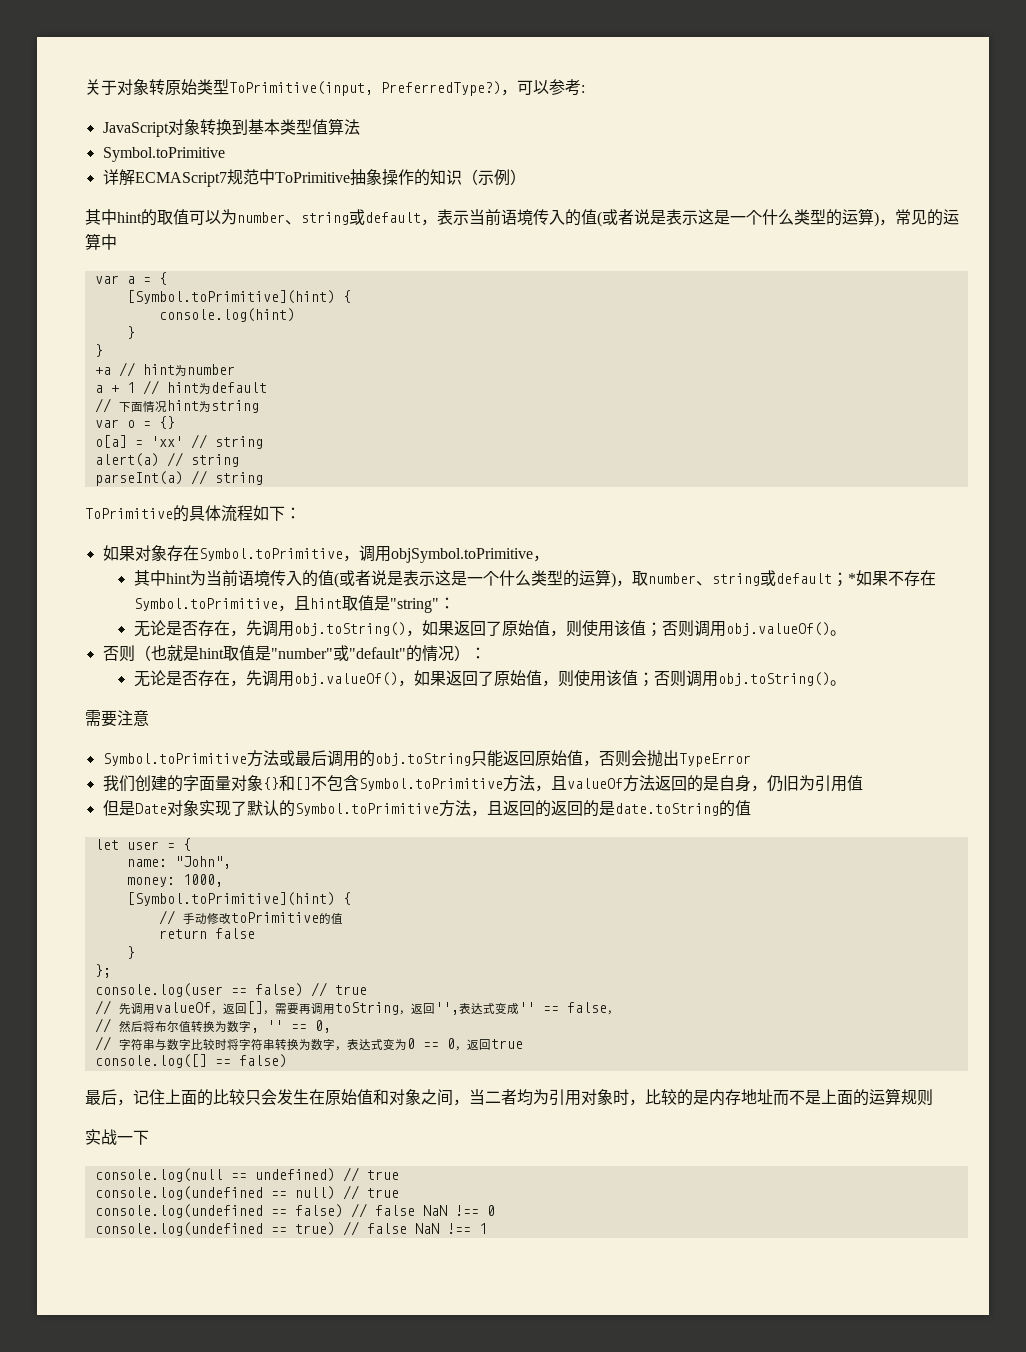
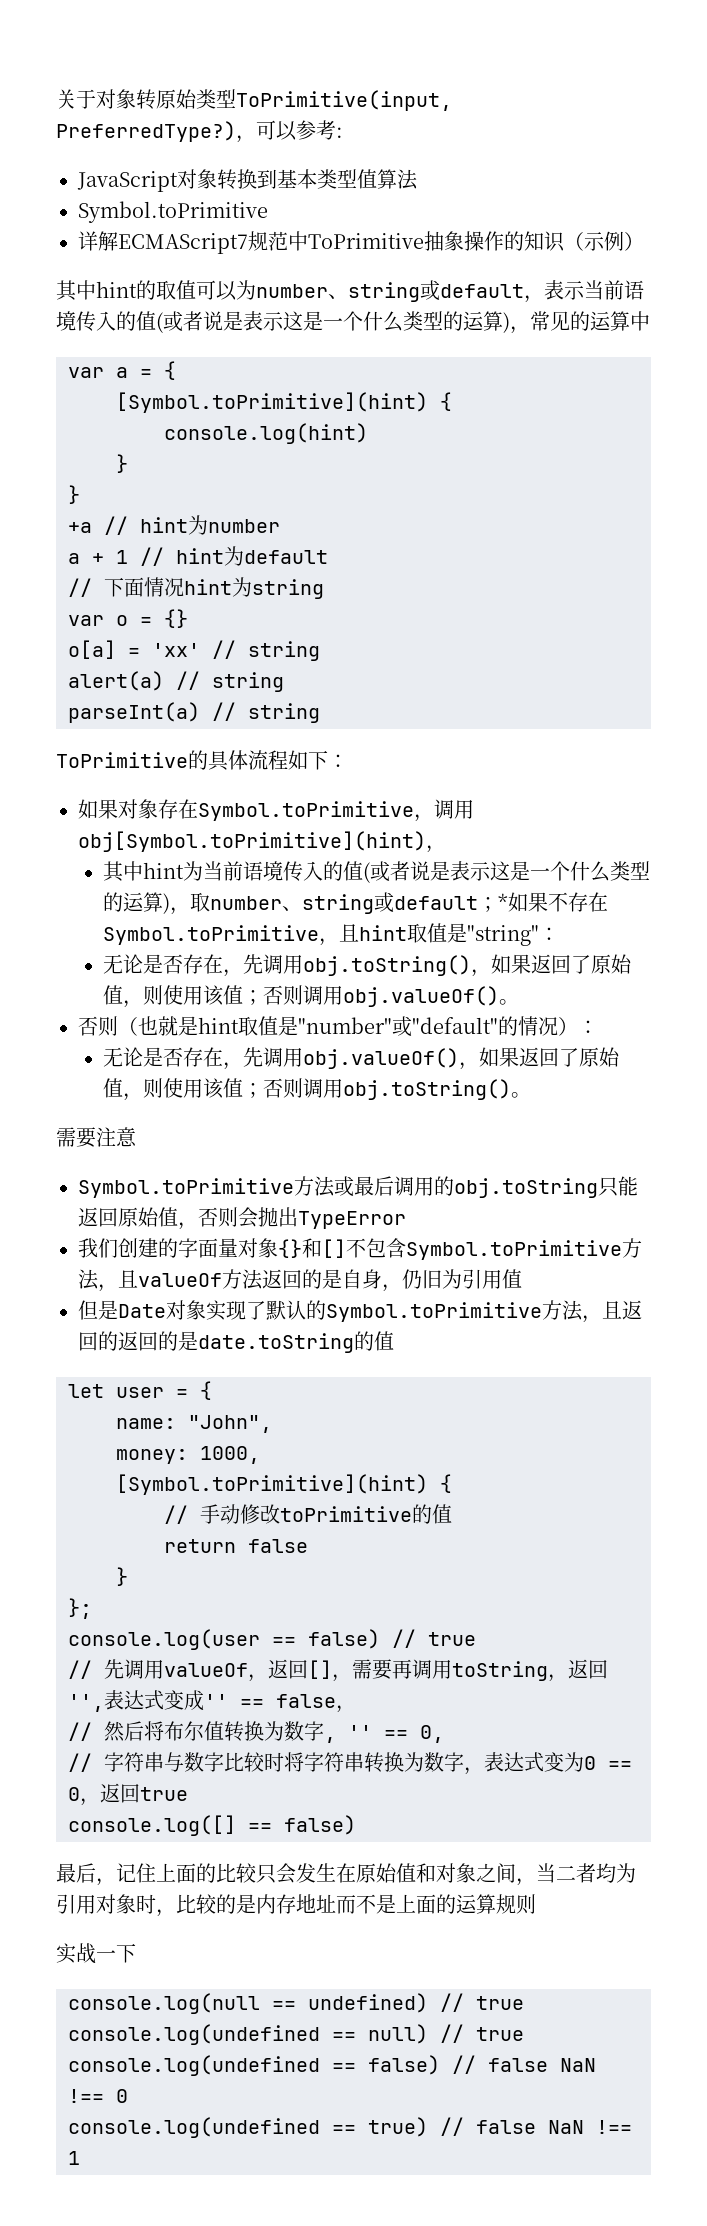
[390,548,533,563] objSymbol.toPrimitive -> [78,831,426,852] obj[Symbol.toPrimitive](hint)

